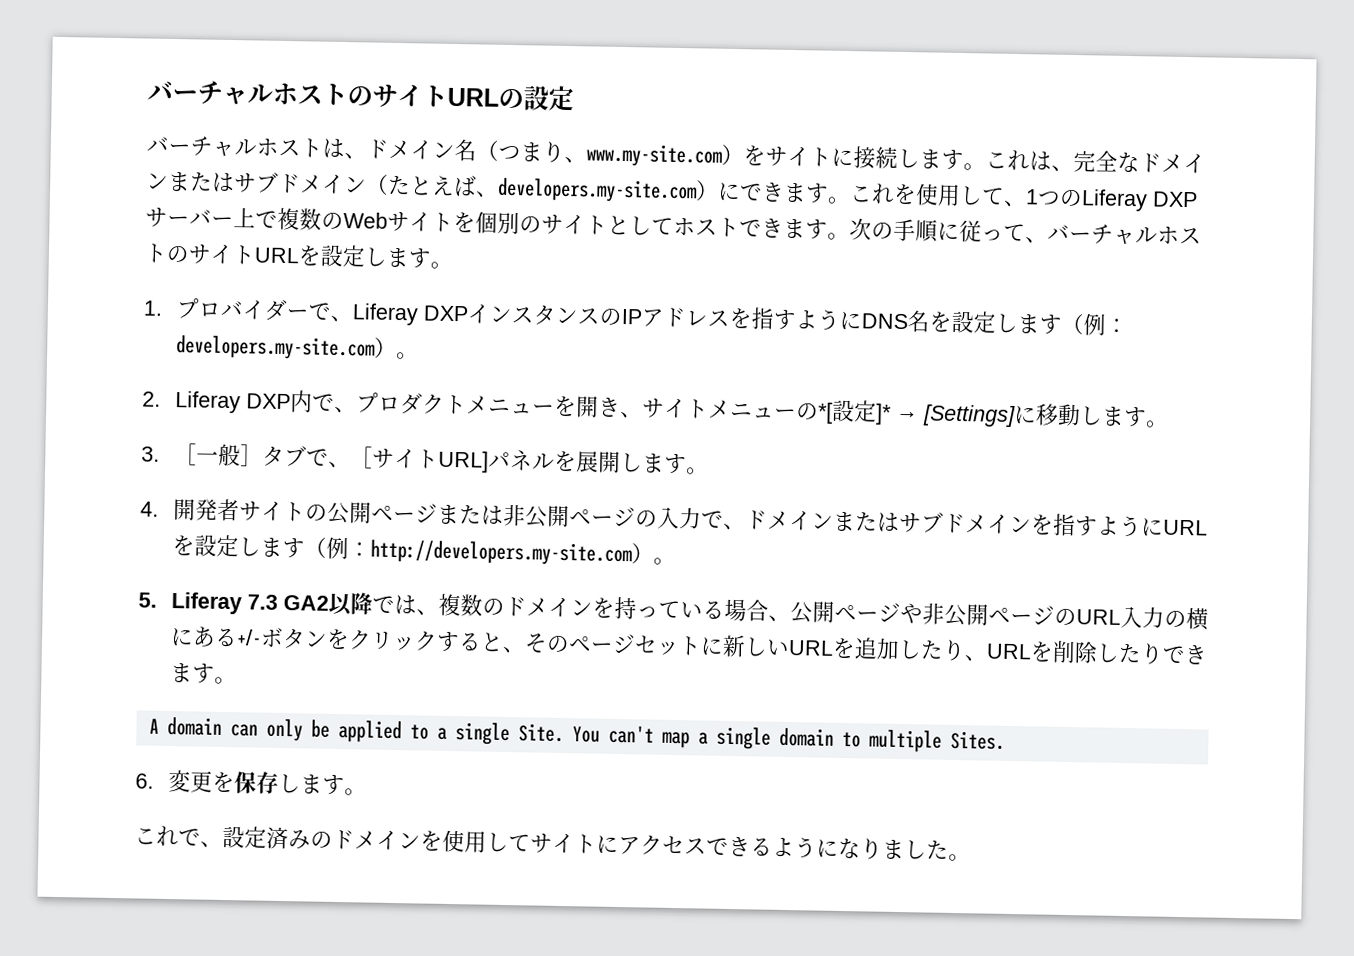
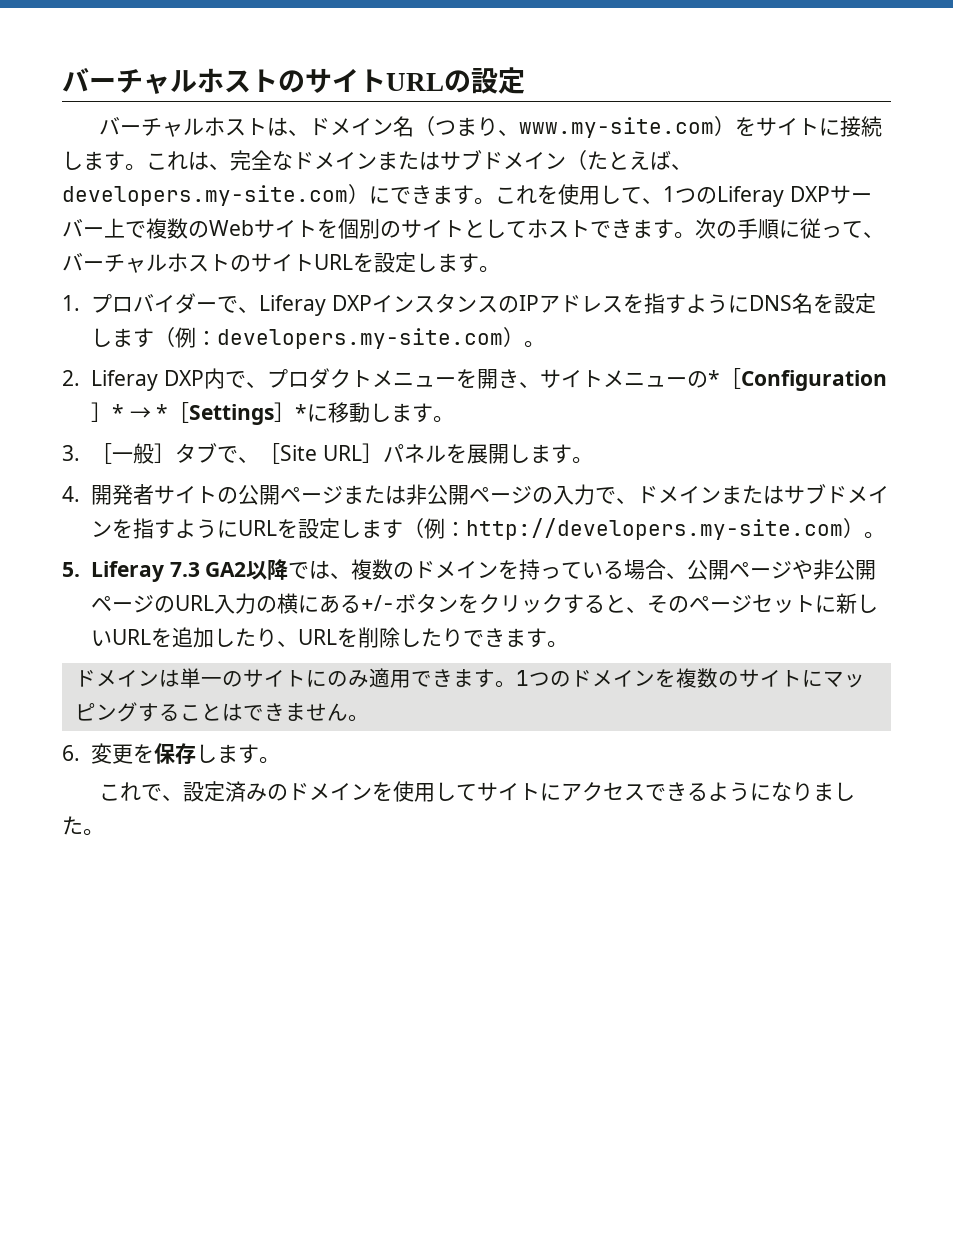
[817,399,1017,428] *[設定]* → [Settings] -> [707,368,887,391] [91,402,308,425] *［Configuration］* → *［Settings］*
[372,448,490,473] サイトURL] -> [280,443,383,463] Site URL］
[148,716,1005,753] A domain can only be applied to a single Site. You can't map a single domain to multiple Sites. -> [74,668,865,688] [74,702,369,722] ドメインは単一のサイトにのみ適用できます。1つのドメインを複数のサイトにマッピングすることはできません。

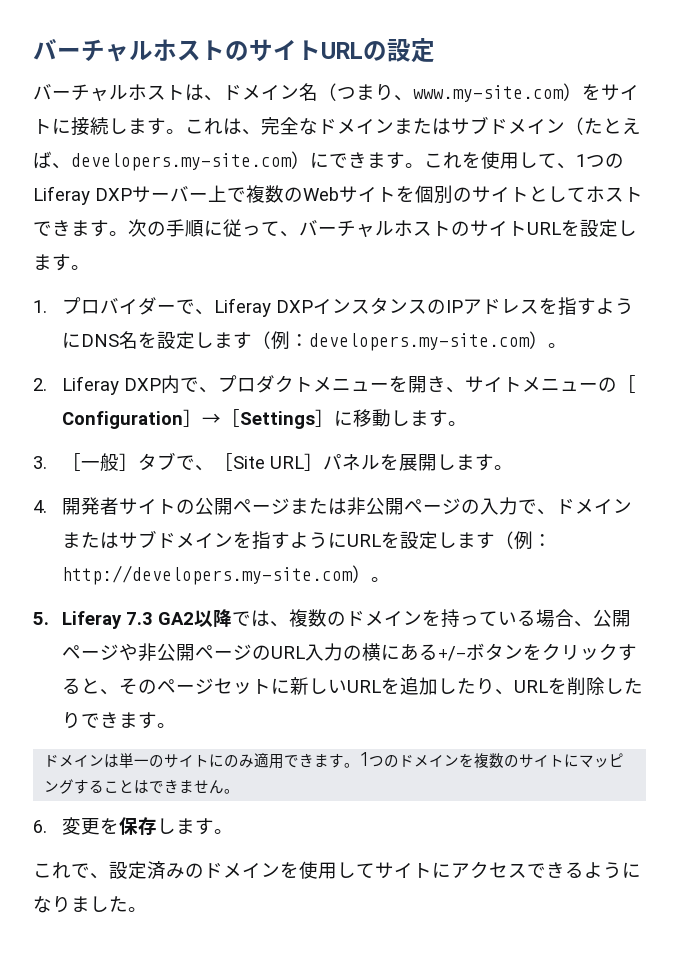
[707,370,720,386] * -> (618, 384) none
[112,404,169,420] * → * -> [202,413,222,425] →
[295,404,308,420] * -> (335, 418) none

